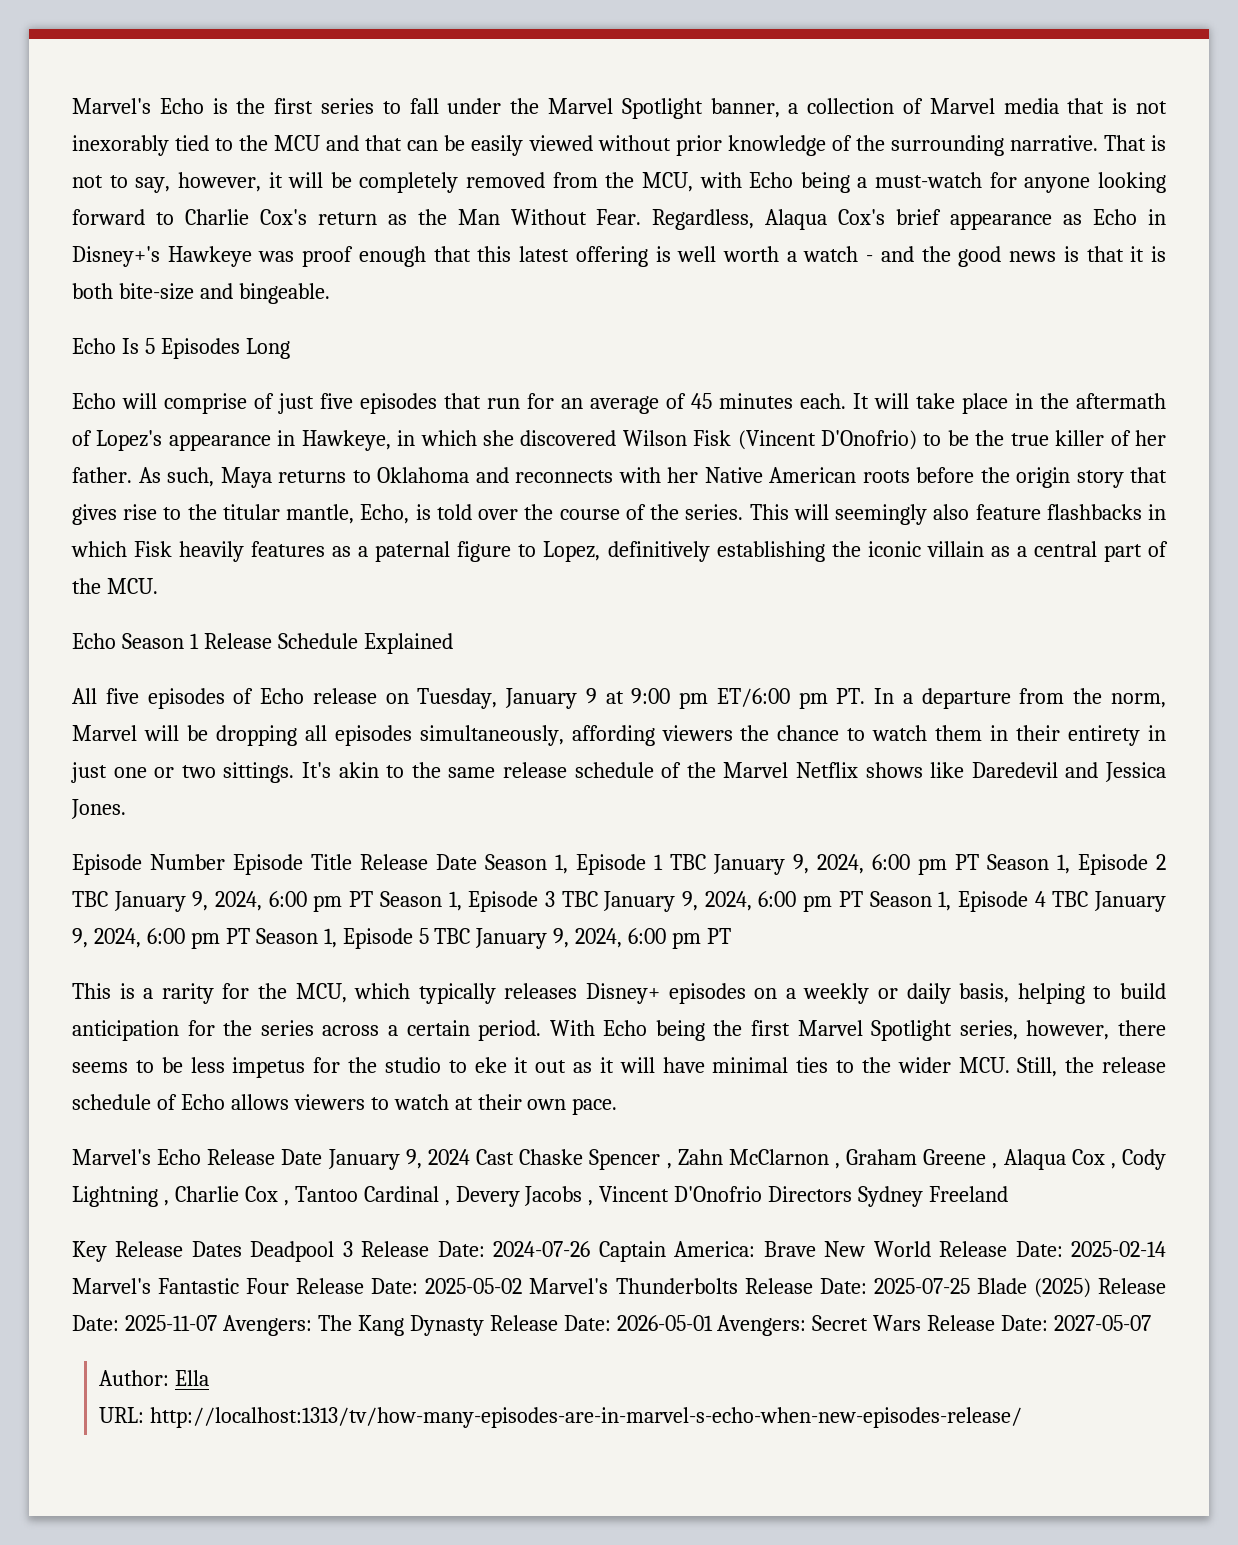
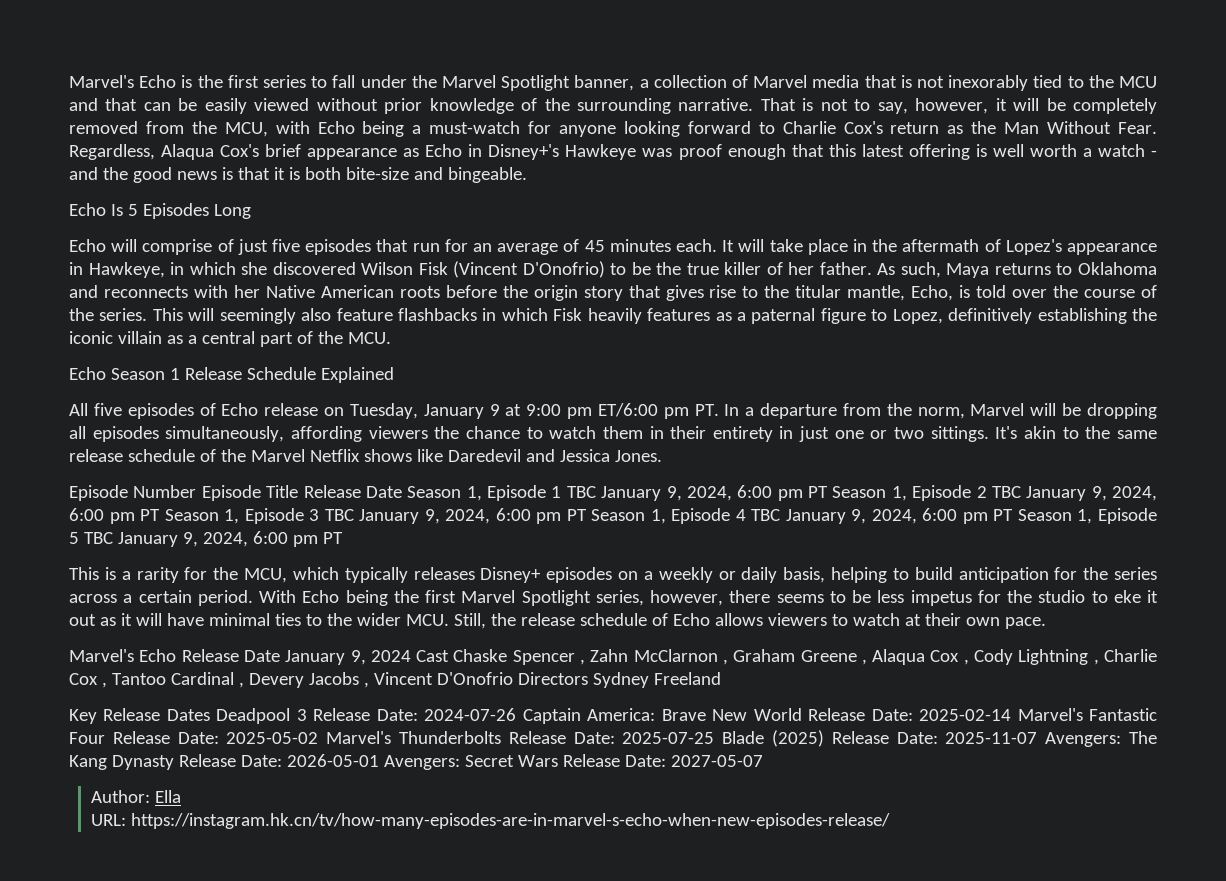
[150,1407,1023,1428] http://localhost:1313/tv/how-many-episodes-are-in-marvel-s-echo-when-new-episodes-release/ -> [131,813,891,829] https://instagram.hk.cn/tv/how-many-episodes-are-in-marvel-s-echo-when-new-episodes-release/

